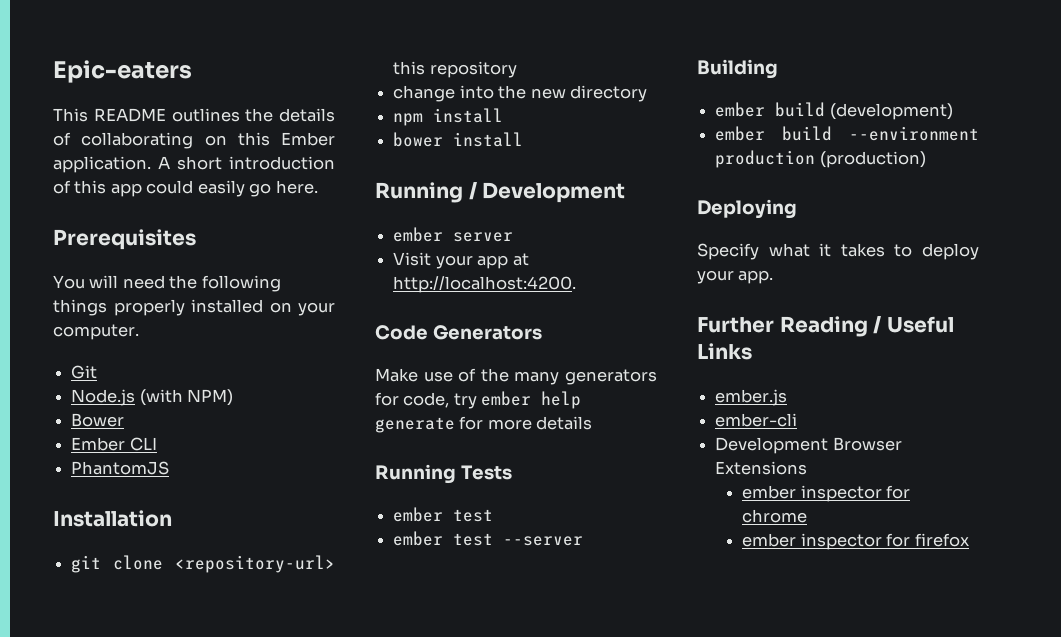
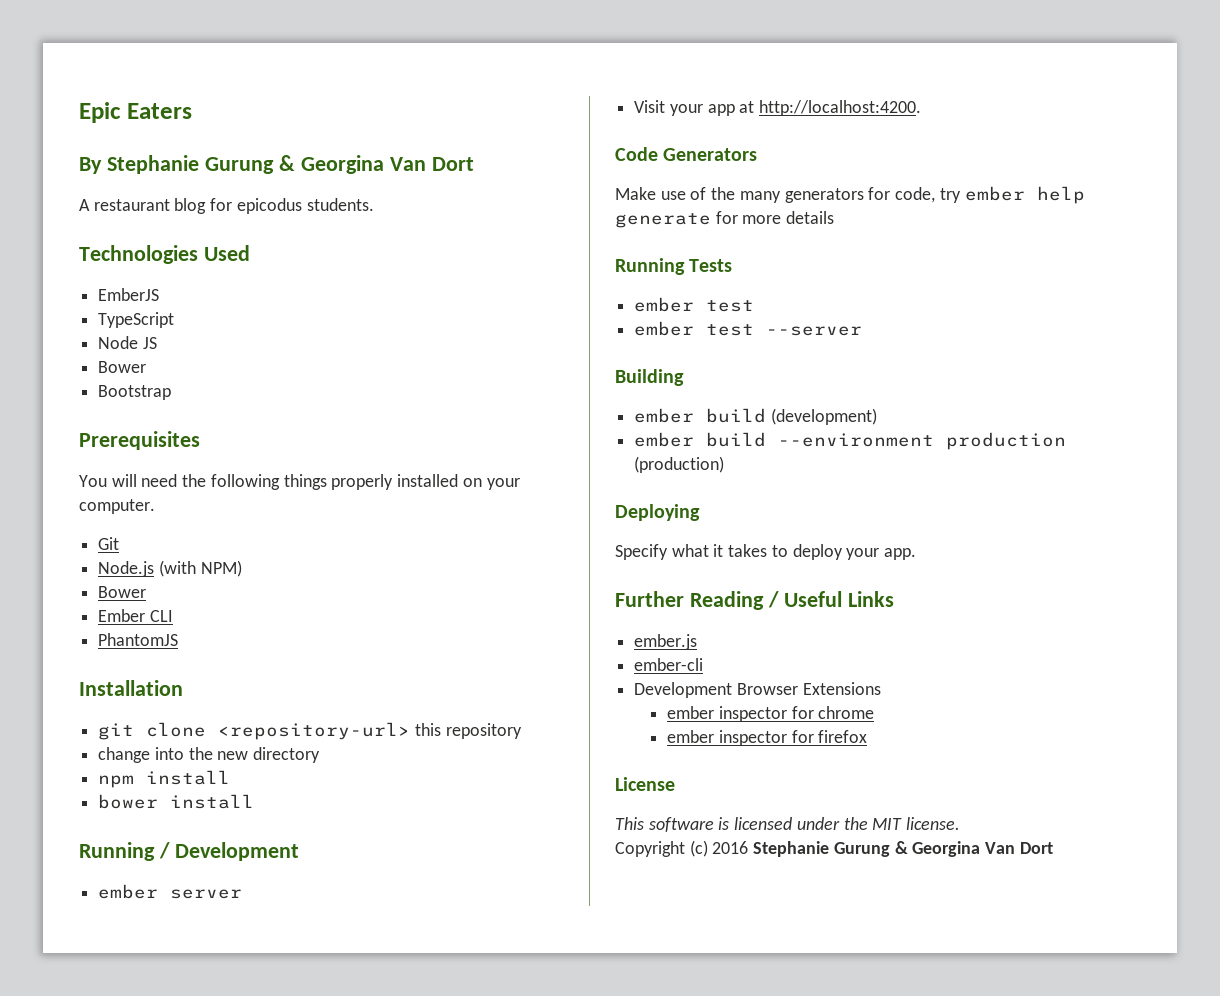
[53,60,192,83] [53,108,335,122] [53,132,335,149] [53,156,335,173] [53,180,318,197] Epic-eaters // This README outlines the details of collaborating on this Ember application. A short introduction of this app could easily go here. -> [79,102,192,123] [79,155,474,174] [79,198,374,214] [79,245,250,264] [98,288,160,301] [98,312,175,328] [98,336,157,349] [98,361,147,373] [98,385,172,400] Epic Eaters // By Stephanie Gurung & Georgina Van Dort // A restaurant blog for epicodus students. // Technologies Used // EmberJS // TypeScript // Node JS // Bower // Bootstrap
(969, 540) none -> [615,777,675,791] [615,817,961,832] [615,840,1053,857] // License // This software is licensed under the MIT license. // Copyright (c) 2016 Stephanie Gurung & Georgina Van Dort

